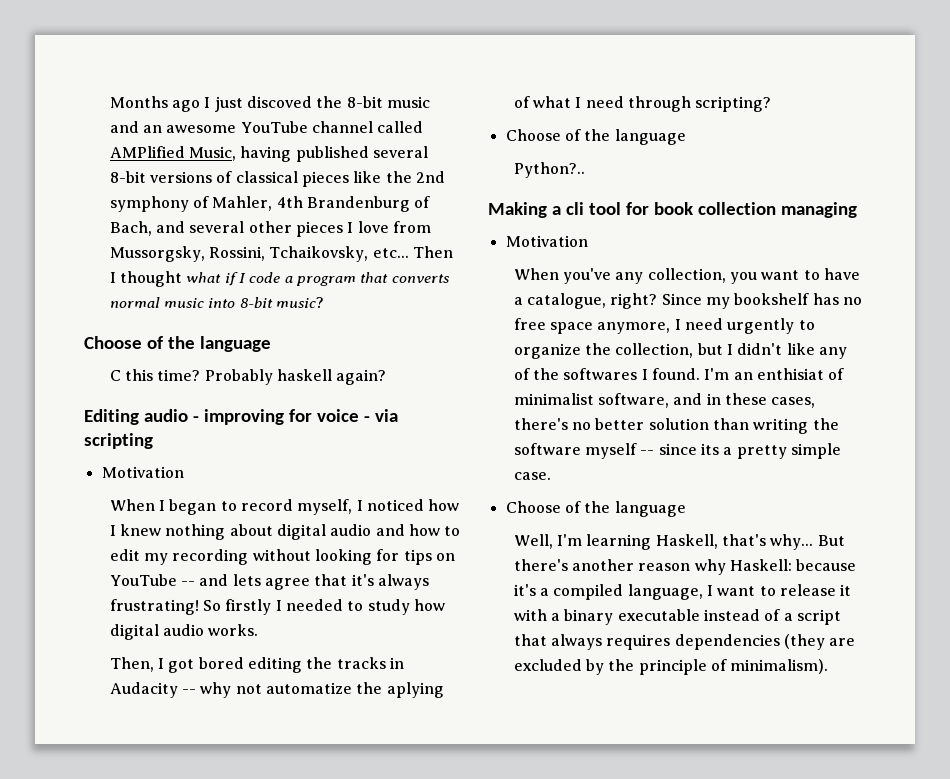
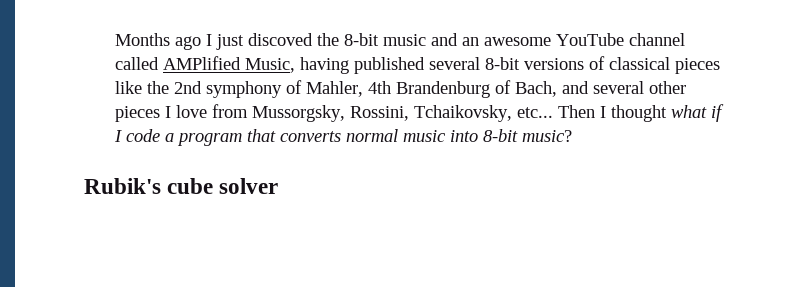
[84,336,271,352] [109,369,387,385] [84,409,398,425] [84,433,153,449] [101,466,184,478] [109,499,460,515] [109,524,461,540] [109,549,455,565] [109,574,429,590] [109,599,445,615] [109,624,259,640] [109,657,404,673] [109,682,444,698] [513,96,772,112] [505,129,686,145] [513,162,585,178] [488,202,857,218] [505,235,588,247] [513,268,860,284] [513,293,862,309] [513,318,815,334] [513,343,847,359] [513,368,845,380] [513,393,816,408] [513,418,839,434] [513,443,841,459] [513,472,551,480] [505,501,686,517] [513,534,845,550] [513,559,857,575] [513,584,852,600] [513,609,841,625] [513,634,856,650] [513,659,829,675] Choose of the language // C this time? Probably haskell again? // Editing audio - improving for voice - via scripting // Motivation // When I began to record myself, I noticed how I knew nothing about digital audio and how to edit my recording without looking for tips on YouTube -- and lets agree that it's always frustrating! So firstly I needed to study how digital audio works. // Then, I got bored editing the tracks in Audacity -- why not automatize the aplying of what I need through scripting? // Choose of the language // Python?.. // Making a cli tool for book collection managing // Motivation // When you've any collection, you want to have a catalogue, right? Since my bookshelf has no free space anymore, I need urgently to organize the collection, but I didn't like any of the softwares I found. I'm an enthisiat of minimalist software, and in these cases, there's no better solution than writing the software myself -- since its a pretty simple case. // Choose of the language // Well, I'm learning Haskell, that's why... But there's another reason why Haskell: because it's a compiled language, I want to release it with a binary executable instead of a script that always requires dependencies (they are excluded by the principle of minimalism). -> [84,178,279,194] Rubik's cube solver

